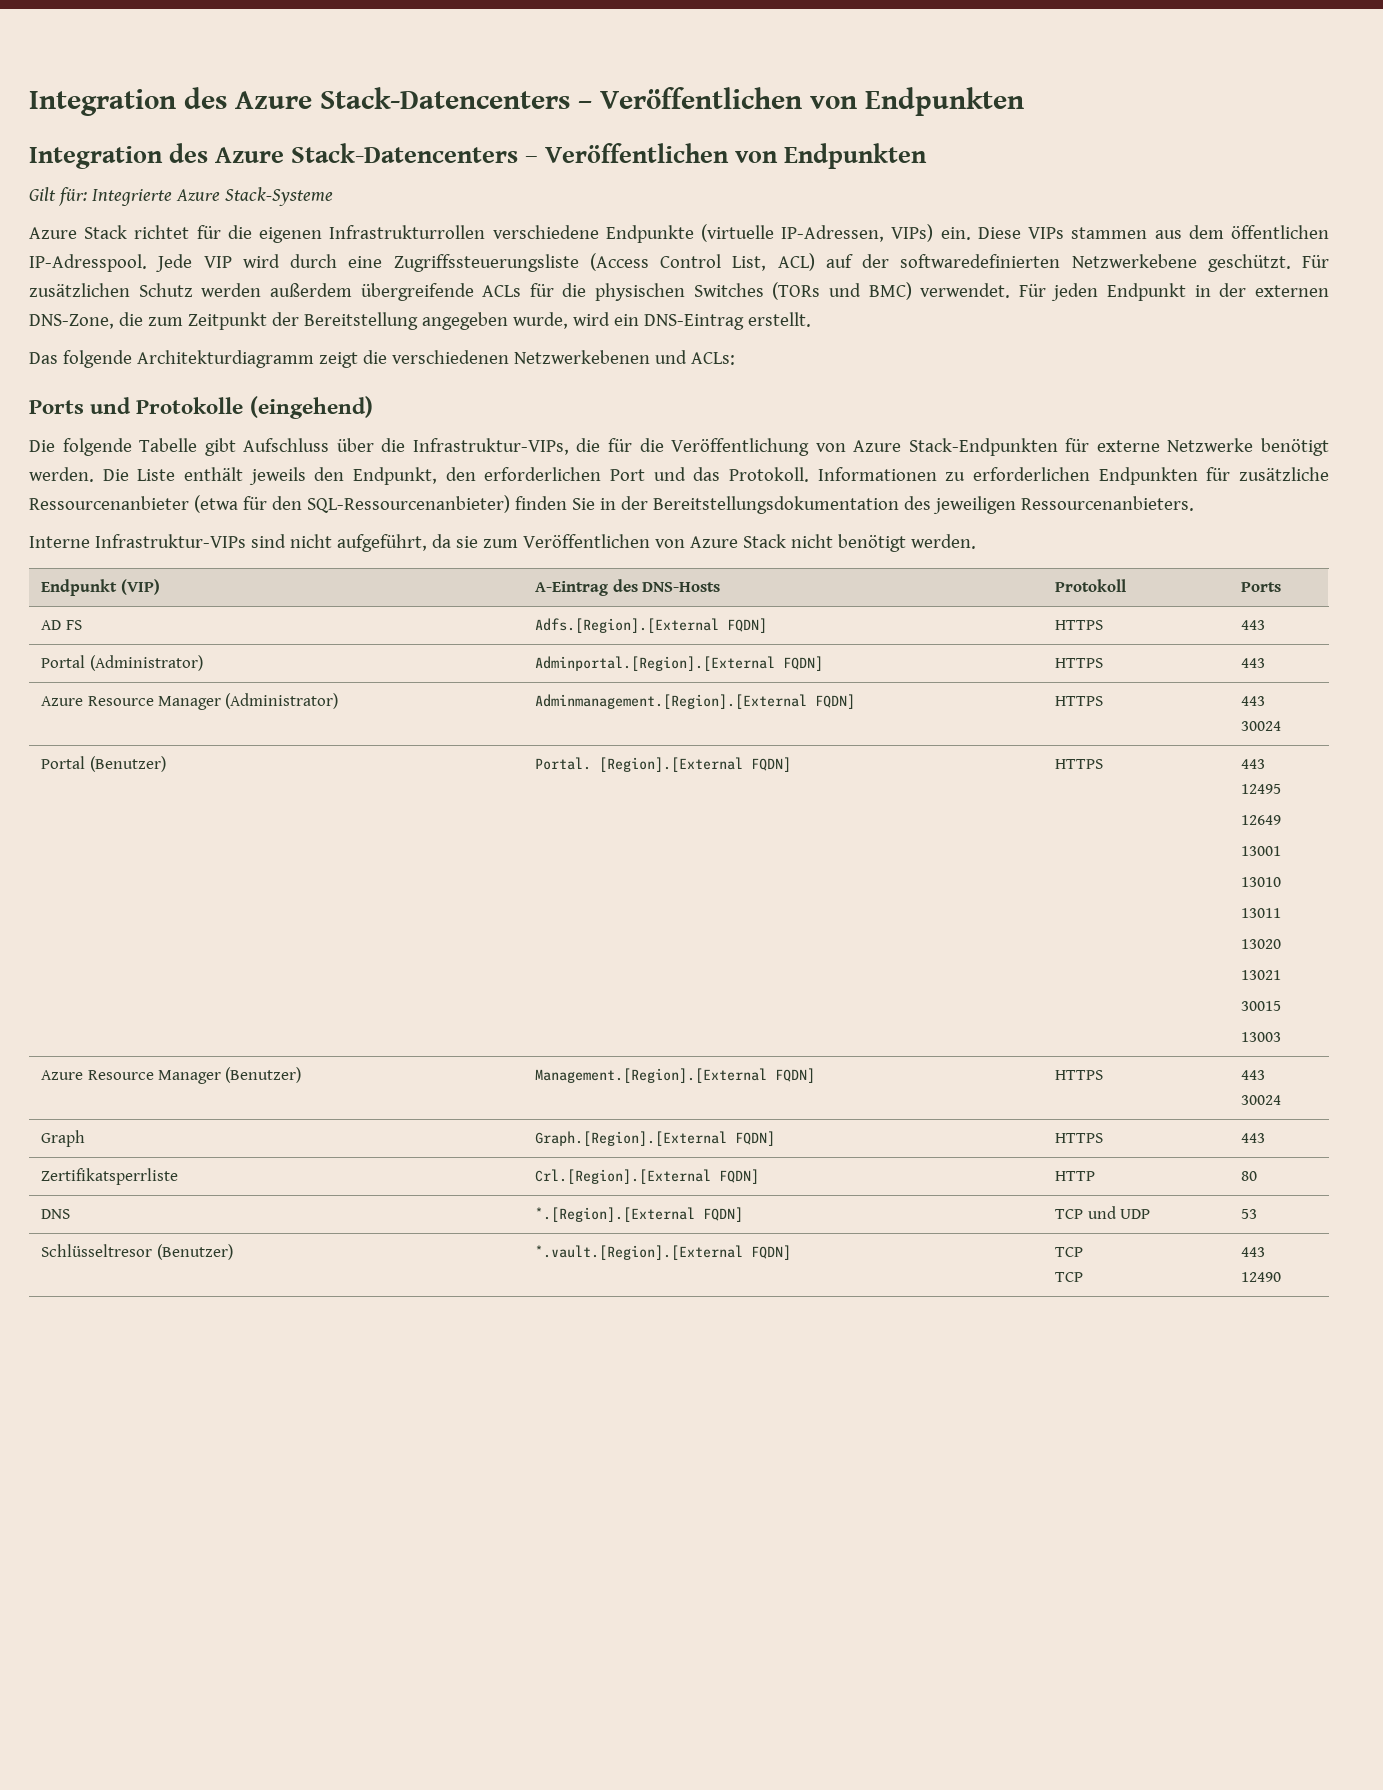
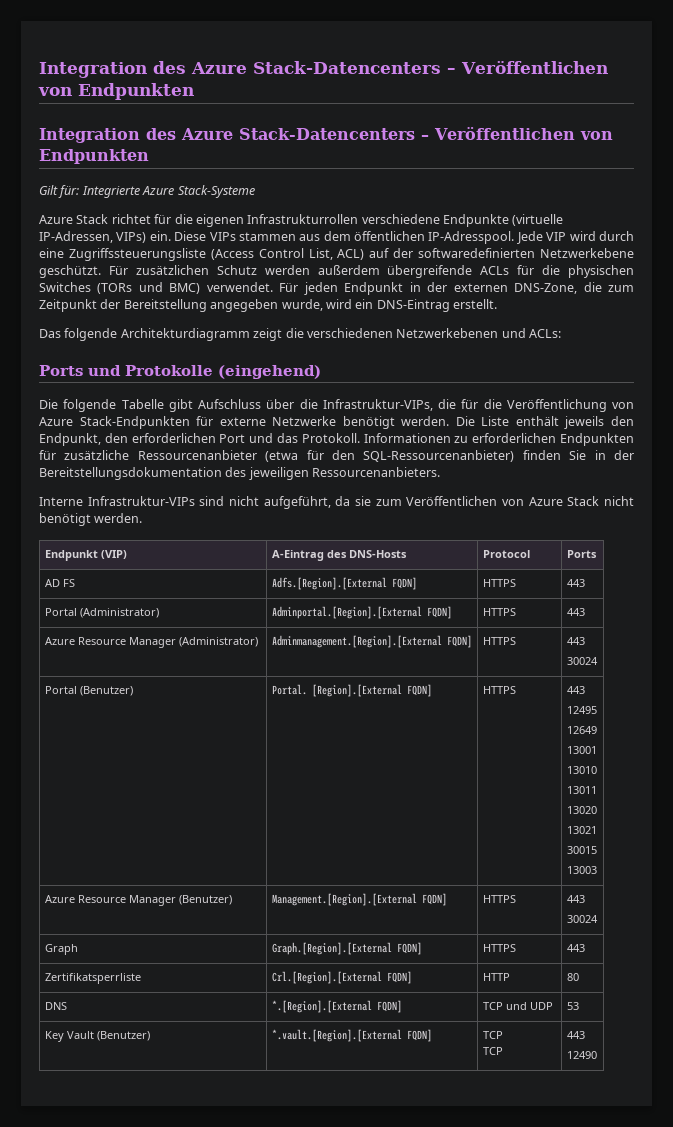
[1055,579,1127,592] Protokoll -> [482,550,530,558] Protocol
[41,1244,153,1257] Schlüsseltresor -> [44,1031,94,1042] Key Vault

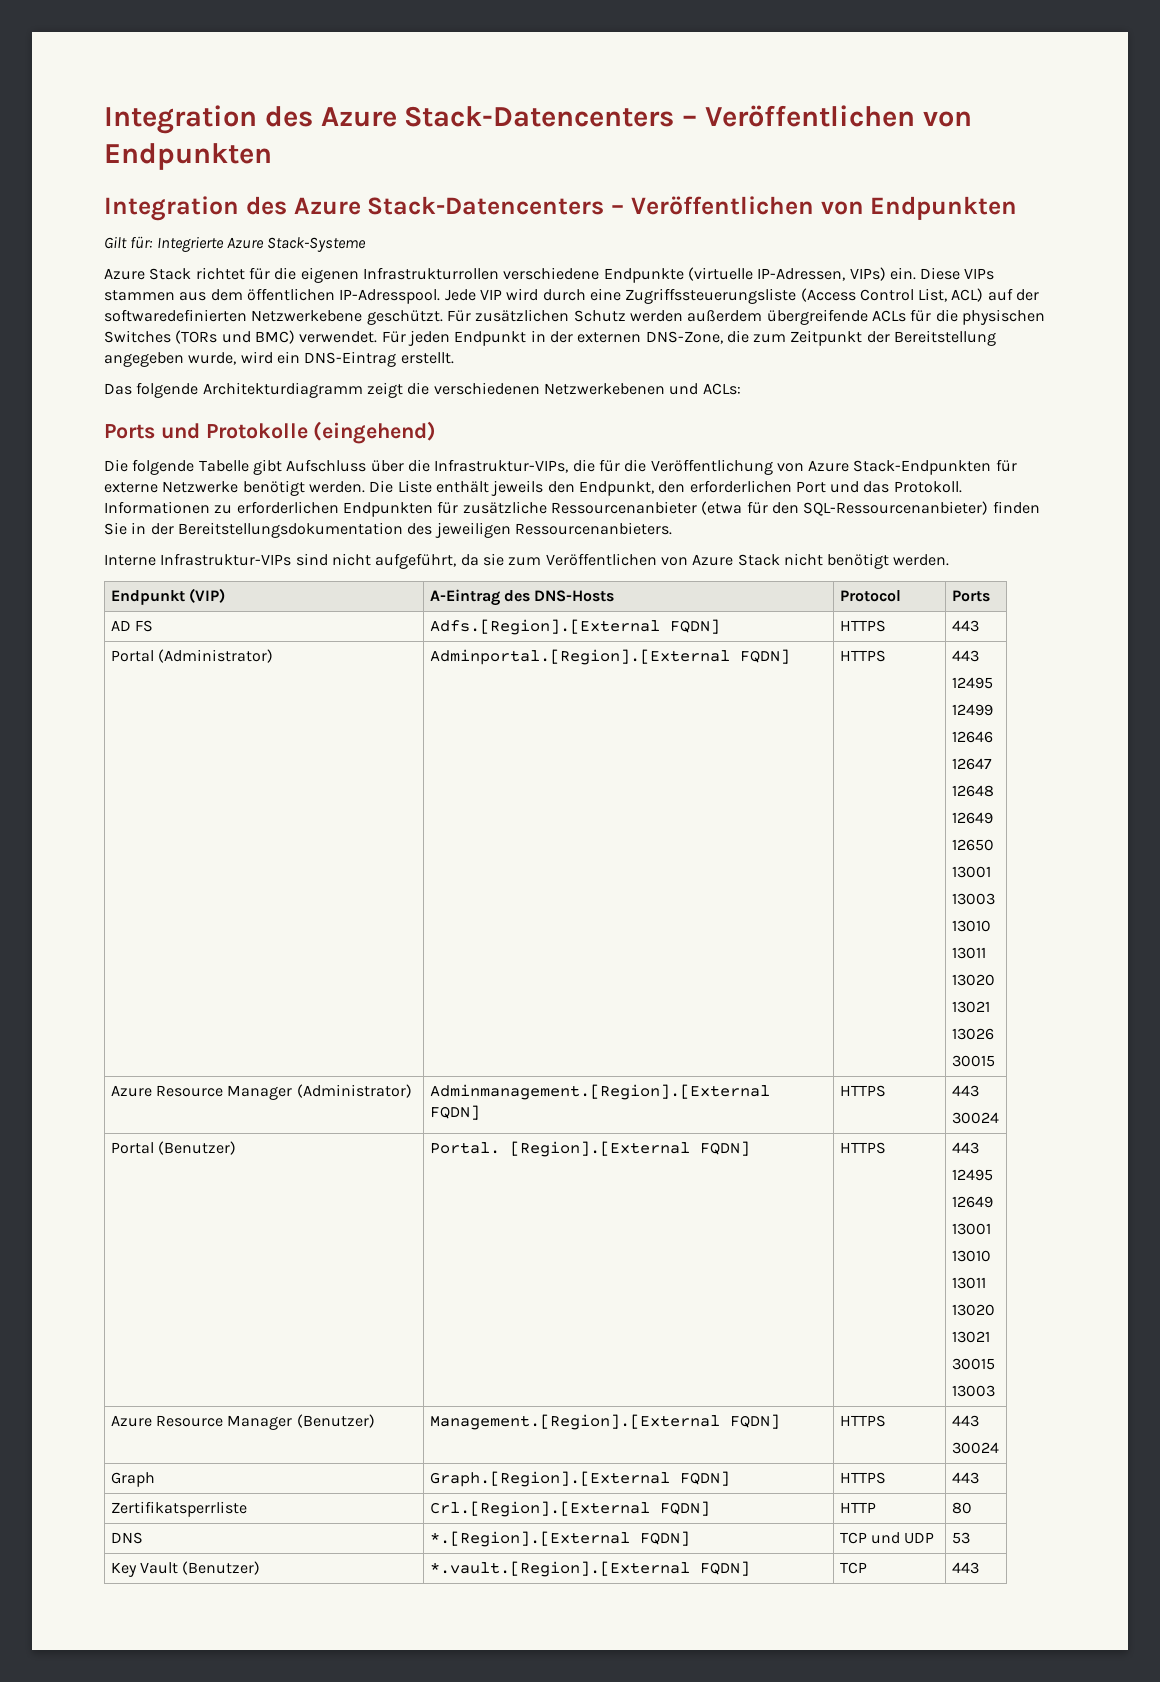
(585, 612) none -> [951,677,993,689] [951,704,993,716] [951,731,993,743] [951,758,992,770] [951,785,994,797] [951,812,993,824] [951,839,994,851] [951,866,991,878] [951,893,995,905] [951,920,991,932] [951,947,986,959] [951,974,995,986] [951,1001,990,1013] [951,1028,994,1040] [951,1055,995,1067] // 12495 // 12499 // 12646 // 12647 // 12648 // 12649 // 12650 // 13001 // 13003 // 13010 // 13011 // 13020 // 13021 // 13026 // 30015
[482,1047,503,1055] [566,1031,585,1039] [566,1051,597,1059] // TCP | 443 // 12490 -> [951,1562,979,1574] | 443

